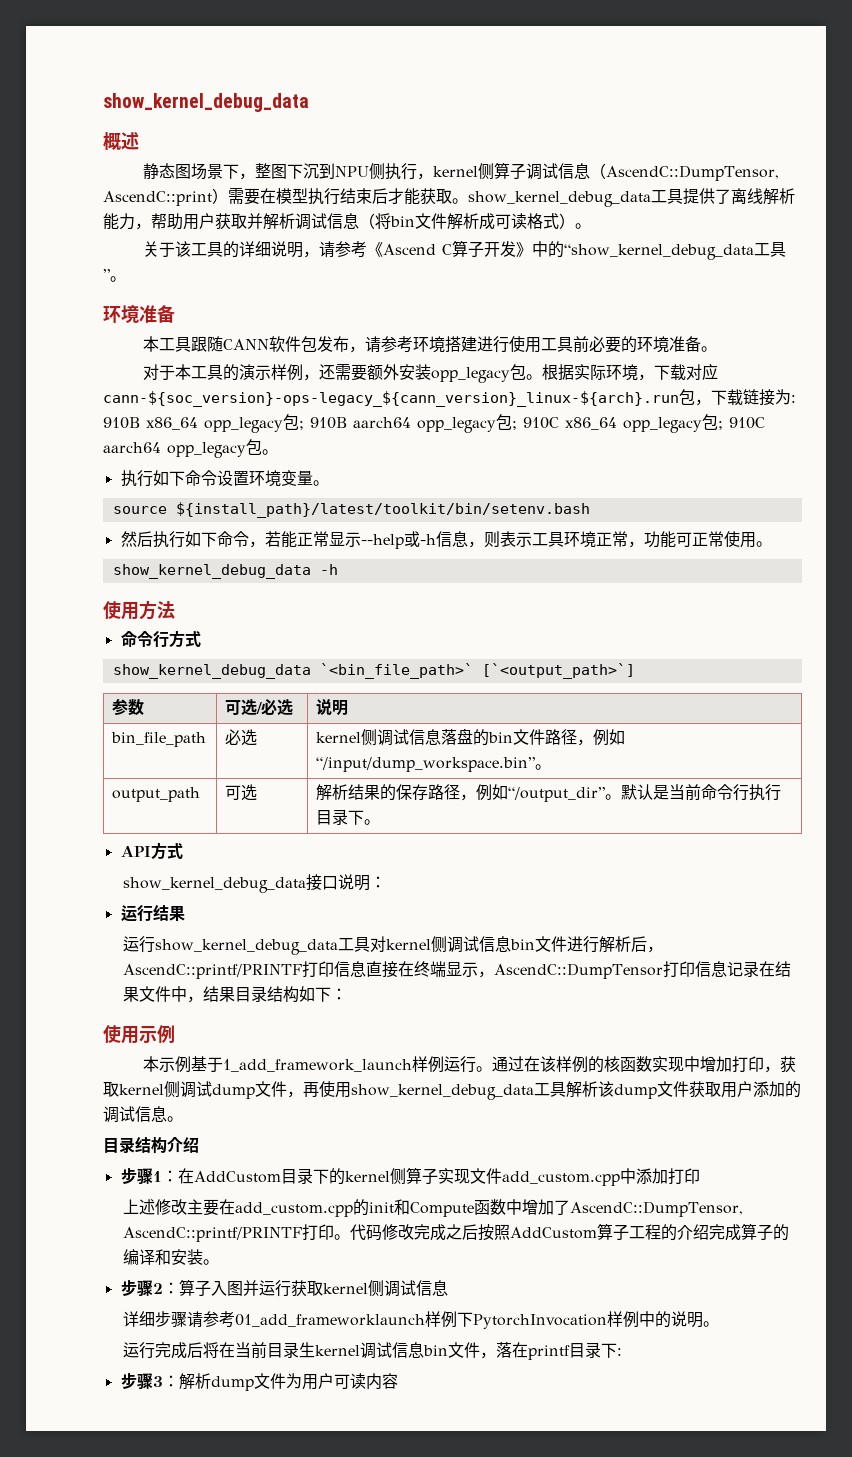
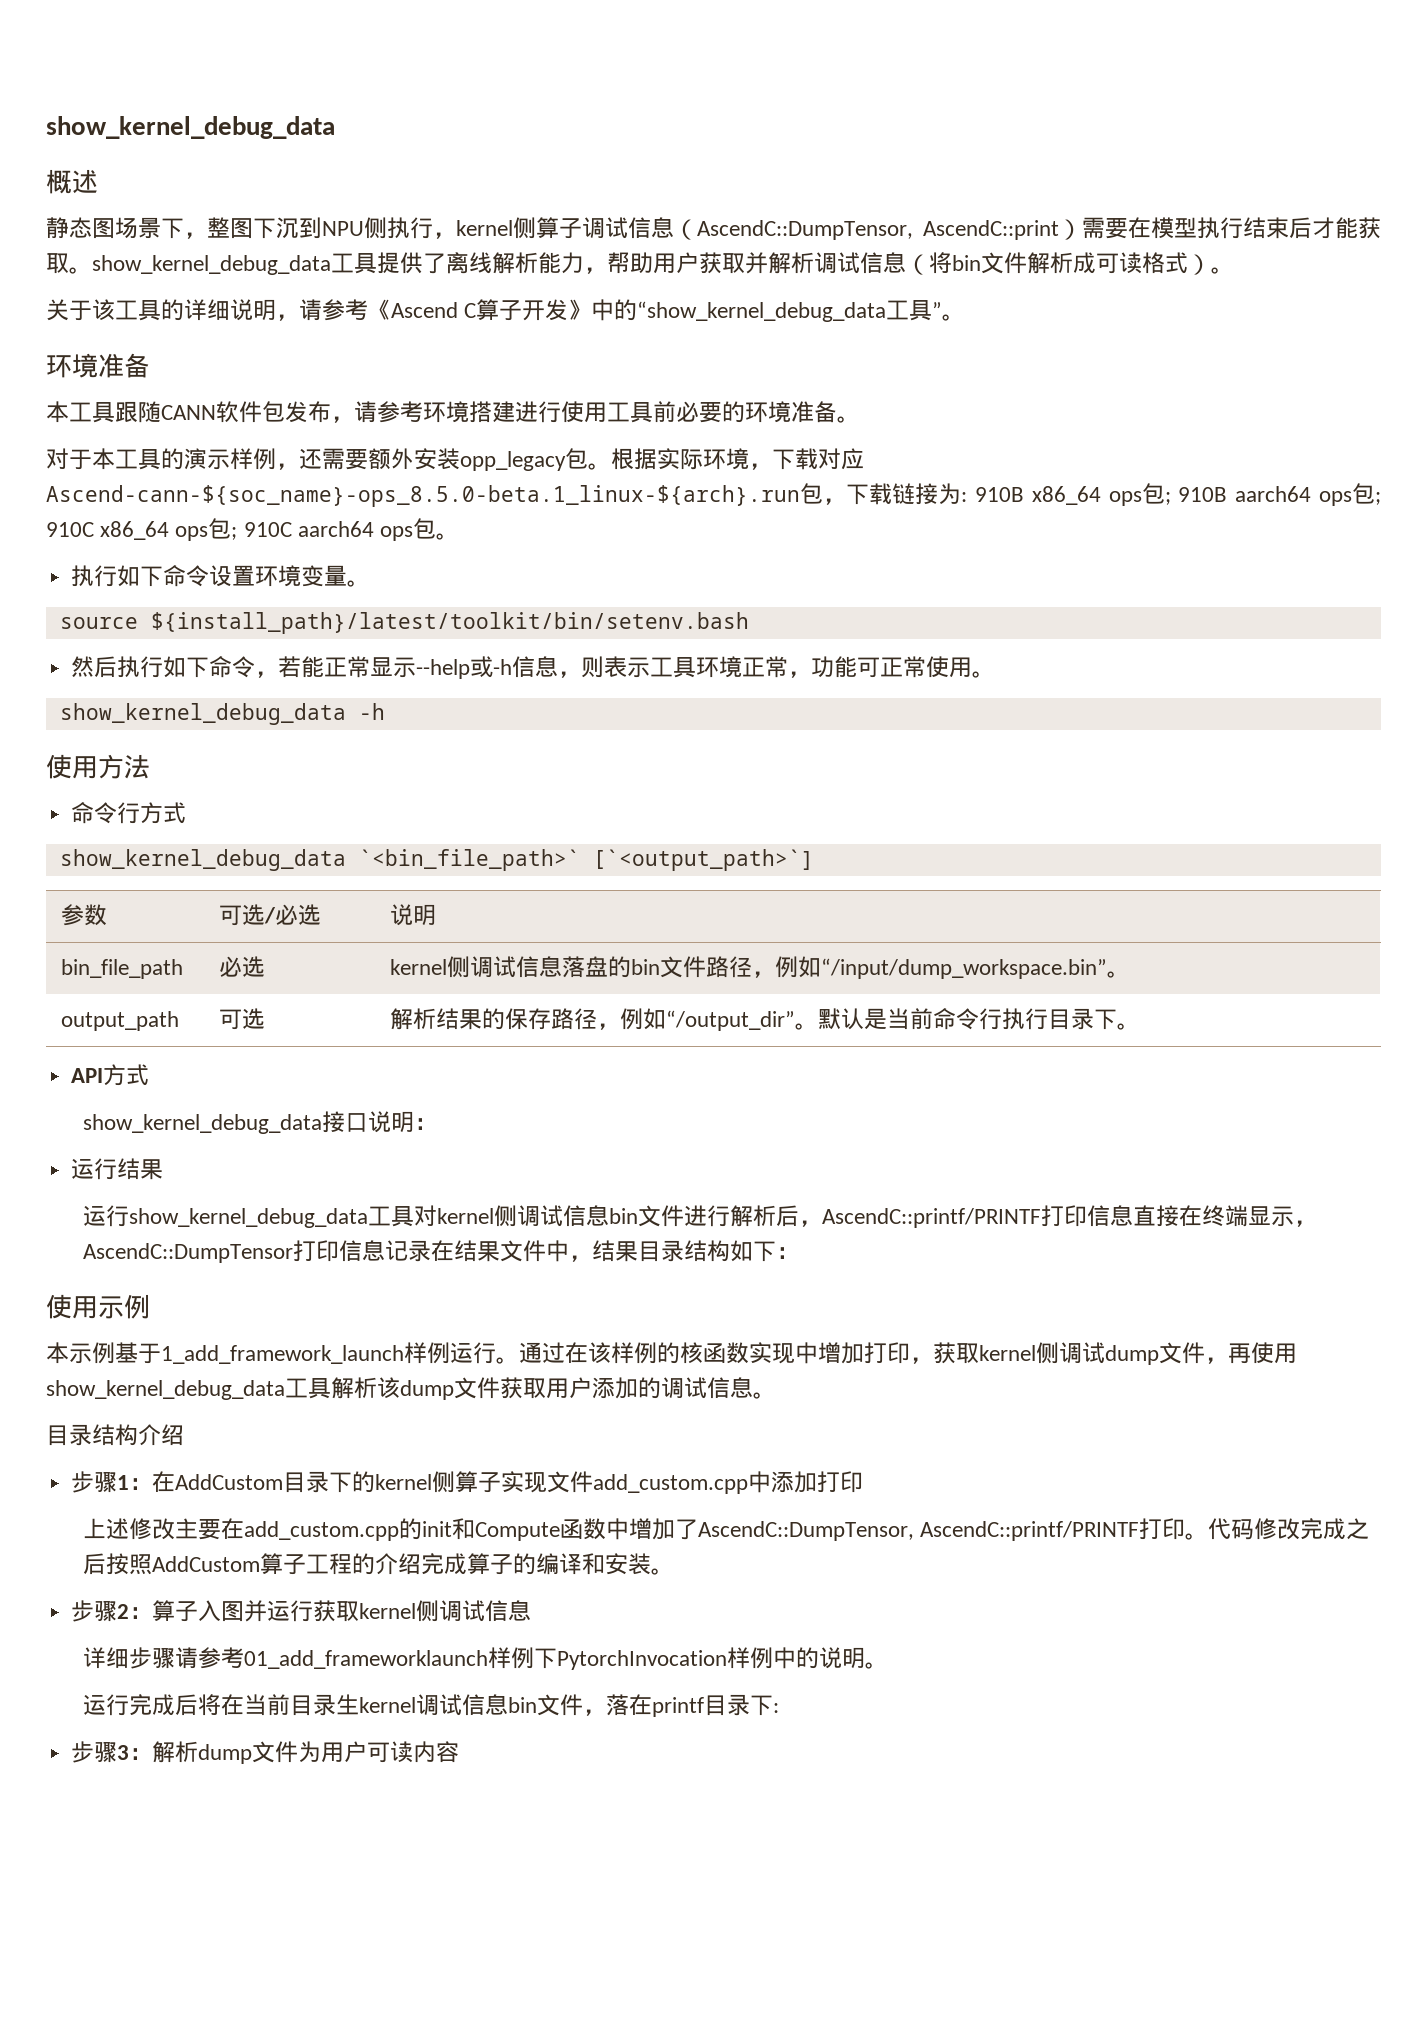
[103,391,679,407] cann-${soc_version}-ops-legacy_${cann_version}_linux-${arch}.run -> [46,485,800,507] Ascend-cann-${soc_name}-ops_8.5.0-beta.1_linux-${arch}.run
[204,417,283,433] opp_legacy -> [1108,491,1142,506] ops
[417,417,496,433] opp_legacy -> [1318,491,1352,506] ops
[623,417,702,433] opp_legacy -> [175,526,209,541] ops
[167,442,246,458] opp_legacy -> [380,526,414,541] ops

